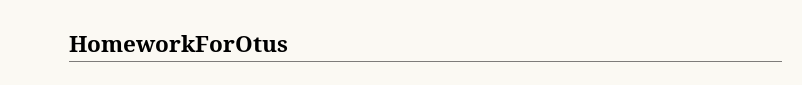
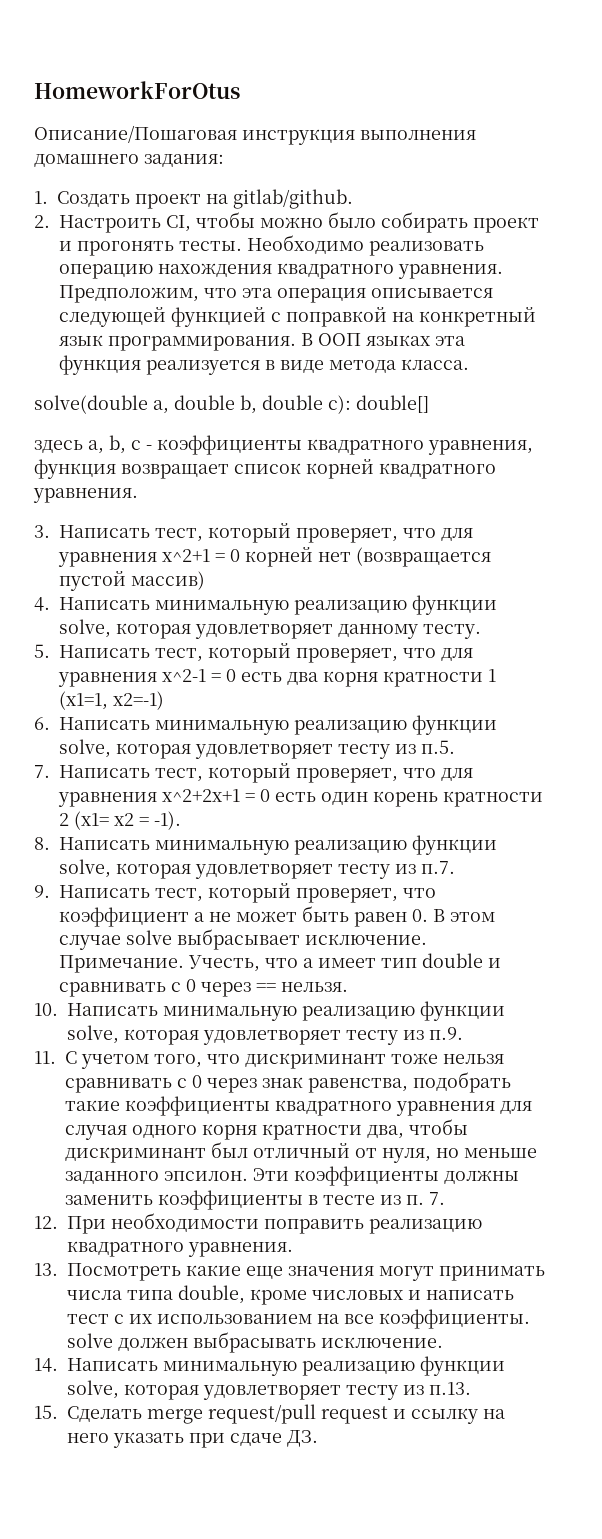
(288, 43) none -> [34,125,476,145] [34,154,224,167] [34,189,353,209] [34,212,539,233] [59,235,484,256] [59,263,503,279] [59,285,493,303] [59,307,536,327] [59,333,465,351] [59,355,469,375] [34,395,429,414] [34,435,533,455] [34,459,496,479] [33,488,138,503] [34,523,473,543] [58,547,491,567] [59,571,205,591] [34,595,497,615] [59,619,481,639] [34,643,473,663] [58,669,496,687] [59,691,164,710] [34,715,497,735] [59,739,455,759] [34,763,473,783] [58,789,543,807] [59,811,181,830] [34,835,497,855] [59,859,455,879] [34,883,436,903] [59,906,495,927] [59,929,427,950] [59,953,501,973] [59,979,348,997] [34,1001,505,1021] [67,1025,463,1045] [34,1051,504,1069] [65,1072,511,1093] [65,1096,532,1116] [65,1119,468,1140] [65,1142,537,1163] [65,1166,519,1186] [65,1190,445,1210] [34,1213,482,1234] [67,1241,293,1257] [34,1263,545,1281] [67,1285,514,1305] [67,1309,530,1329] [67,1332,443,1353] [34,1356,505,1376] [67,1380,471,1400] [34,1404,505,1424] [67,1430,318,1448] // Описание/Пошаговая инструкция выполнения домашнего задания: // 1. Создать проект на gitlab/github. // 2. Настроить CI, чтобы можно было собирать проект и прогонять тесты. Необходимо реализовать операцию нахождения квадратного уравнения. Предположим, что эта операция описывается следующей функцией c поправкой на конкретный язык программирования. В ООП языках эта функция реализуется в виде метода класса. // solve(double a, double b, double c): double[] // здесь a, b, c - коэффициенты квадратного уравнения, функция возвращает список корней квадратного уравнения. // 3. Написать тест, который проверяет, что для уравнения x^2+1 = 0 корней нет (возвращается пустой массив) // 4. Написать минимальную реализацию функции solve, которая удовлетворяет данному тесту. // 5. Написать тест, который проверяет, что для уравнения x^2-1 = 0 есть два корня кратности 1 (x1=1, x2=-1) // 6. Написать минимальную реализацию функции solve, которая удовлетворяет тесту из п.5. // 7. Написать тест, который проверяет, что для уравнения x^2+2x+1 = 0 есть один корень кратности 2 (x1= x2 = -1). // 8. Написать минимальную реализацию функции solve, которая удовлетворяет тесту из п.7. // 9. Написать тест, который проверяет, что коэффициент a не может быть равен 0. В этом случае solve выбрасывает исключение. Примечание. Учесть, что a имеет тип double и сравнивать с 0 через == нельзя. // 10. Написать минимальную реализацию функции solve, которая удовлетворяет тесту из п.9. // 11. С учетом того, что дискриминант тоже нельзя сравнивать с 0 через знак равенства, подобрать такие коэффициенты квадратного уравнения для случая одного корня кратности два, чтобы дискриминант был отличный от нуля, но меньше заданного эпсилон. Эти коэффициенты должны заменить коэффициенты в тесте из п. 7. // 12. При необходимости поправить реализацию квадратного уравнения. // 13. Посмотреть какие еще значения могут принимать числа типа double, кроме числовых и написать тест с их использованием на все коэффициенты. solve должен выбрасывать исключение. // 14. Написать минимальную реализацию функции solve, которая удовлетворяет тесту из п.13. // 15. Сделать merge request/pull request и ссылку на него указать при сдаче ДЗ.

